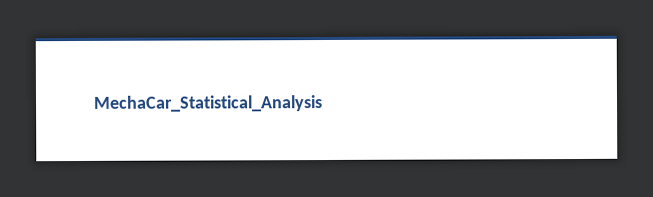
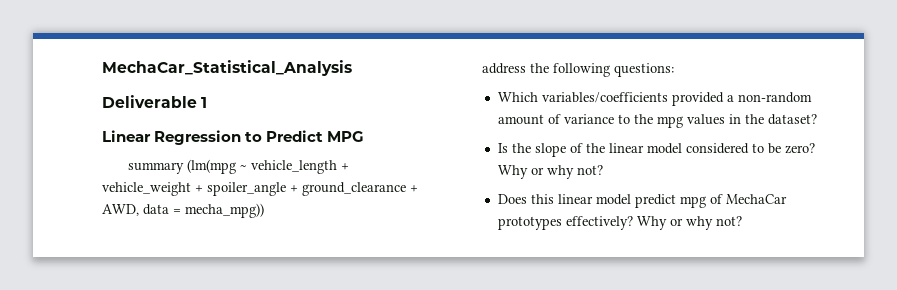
(323, 103) none -> [102,95,208,108] [102,130,365,145] [128,159,350,174] [102,182,418,196] [102,203,264,218] [482,63,674,77] [497,92,812,106] [497,114,817,128] [497,143,815,157] [497,165,603,179] [497,194,787,208] [497,216,742,230] // Deliverable 1 // Linear Regression to Predict MPG // summary (lm(mpg ~ vehicle_length + vehicle_weight + spoiler_angle + ground_clearance + AWD, data = mecha_mpg)) // address the following questions: // Which variables/coefficients provided a non-random amount of variance to the mpg values in the dataset? // Is the slope of the linear model considered to be zero? Why or why not? // Does this linear model predict mpg of MechaCar prototypes effectively? Why or why not?

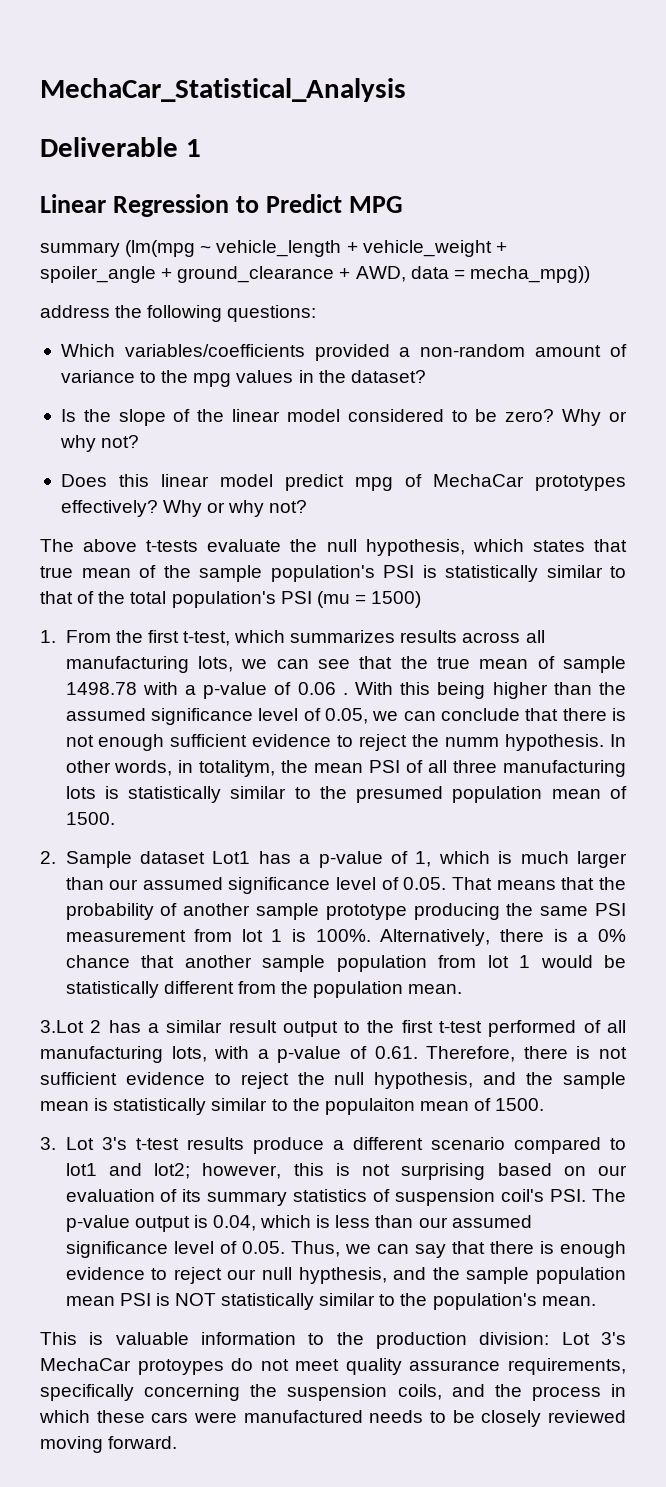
(742, 221) none -> [40,539,628,556] [40,565,626,582] [40,591,422,608] [40,630,545,646] [65,656,627,673] [65,682,626,699] [65,708,627,725] [65,734,627,751] [65,760,626,777] [65,786,627,803] [65,812,115,825] [40,851,627,868] [65,877,626,894] [65,903,626,920] [65,929,626,946] [65,955,626,972] [65,981,463,998] [40,1020,626,1037] [40,1046,628,1063] [40,1072,627,1089] [40,1098,545,1115] [40,1137,626,1154] [65,1163,627,1180] [65,1189,627,1206] [65,1215,532,1232] [65,1241,626,1258] [65,1267,627,1284] [65,1293,596,1310] [40,1332,626,1349] [40,1358,626,1375] [40,1384,626,1401] [39,1410,627,1427] [40,1436,178,1453] // The above t-tests evaluate the null hypothesis, which states that true mean of the sample population's PSI is statistically similar to that of the total population's PSI (mu = 1500) // 1. From the first t-test, which summarizes results across all manufacturing lots, we can see that the true mean of sample 1498.78 with a p-value of 0.06 . With this being higher than the assumed significance level of 0.05, we can conclude that there is not enough sufficient evidence to reject the numm hypothesis. In other words, in totalitym, the mean PSI of all three manufacturing lots is statistically similar to the presumed population mean of 1500. // 2. Sample dataset Lot1 has a p-value of 1, which is much larger than our assumed significance level of 0.05. That means that the probability of another sample prototype producing the same PSI measurement from lot 1 is 100%. Alternatively, there is a 0% chance that another sample population from lot 1 would be statistically different from the population mean. // 3.Lot 2 has a similar result output to the first t-test performed of all manufacturing lots, with a p-value of 0.61. Therefore, there is not sufficient evidence to reject the null hypothesis, and the sample mean is statistically similar to the populaiton mean of 1500. // 3. Lot 3's t-test results produce a different scenario compared to lot1 and lot2; however, this is not surprising based on our evaluation of its summary statistics of suspension coil's PSI. The p-value output is 0.04, which is less than our assumed significance level of 0.05. Thus, we can say that there is enough evidence to reject our null hypthesis, and the sample population mean PSI is NOT statistically similar to the population's mean. // This is valuable information to the production division: Lot 3's MechaCar protoypes do not meet quality assurance requirements, specifically concerning the suspension coils, and the process in which these cars were manufactured needs to be closely reviewed moving forward.

